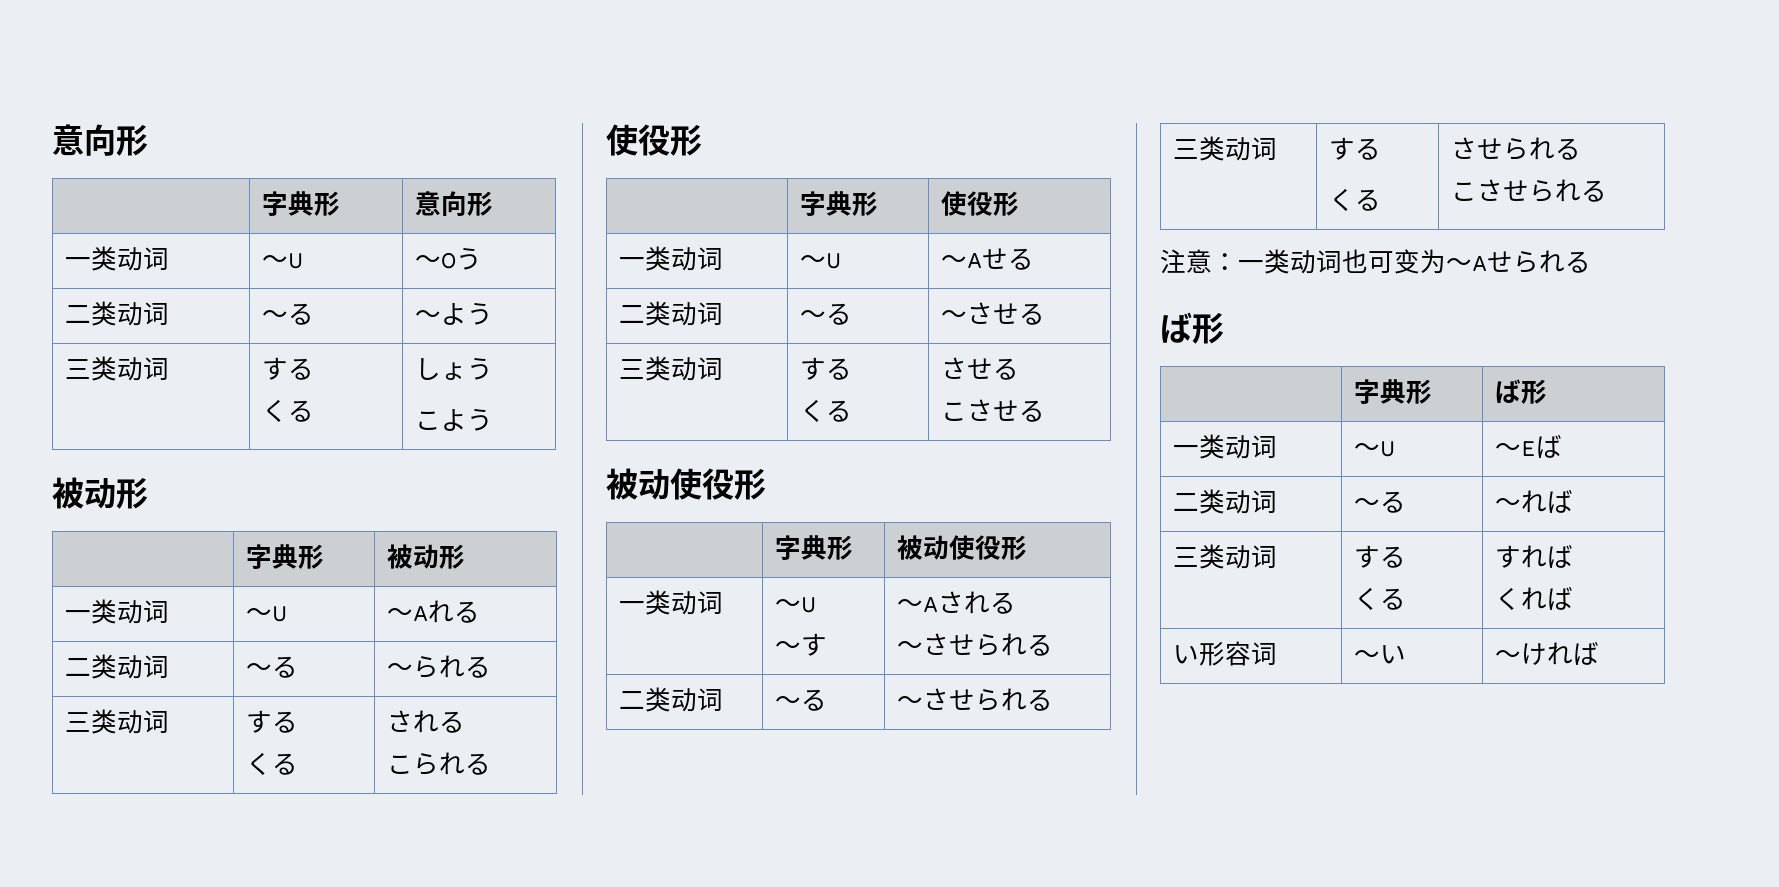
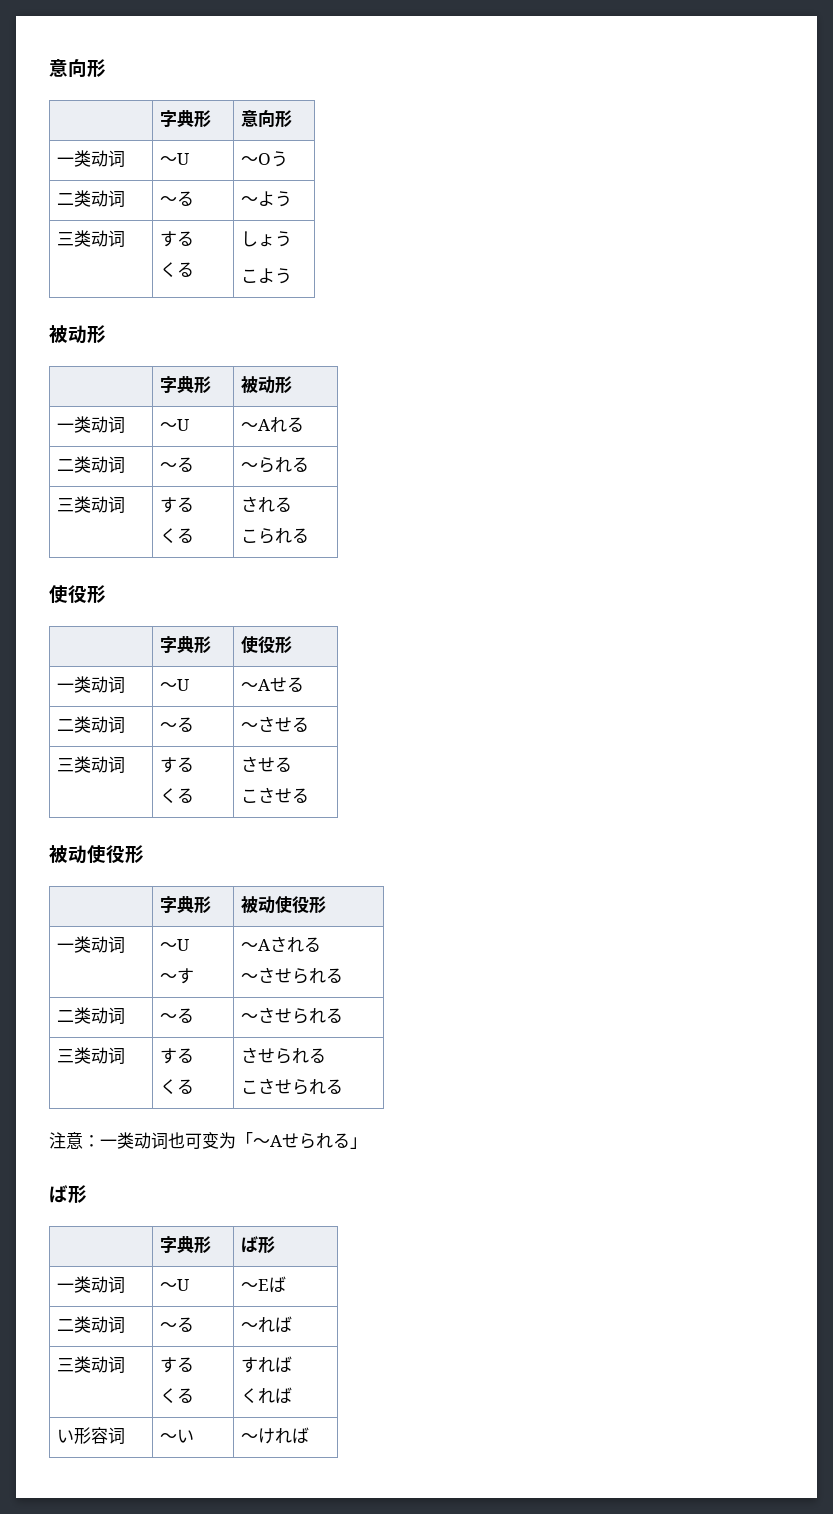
(1446, 261) none -> [236,1132,253,1147] 「
(1591, 262) none -> [350,1137,367,1149] 」

